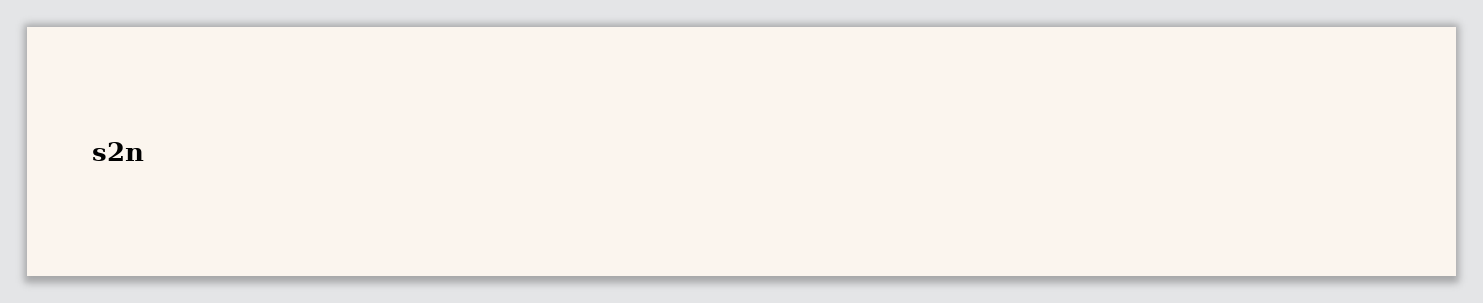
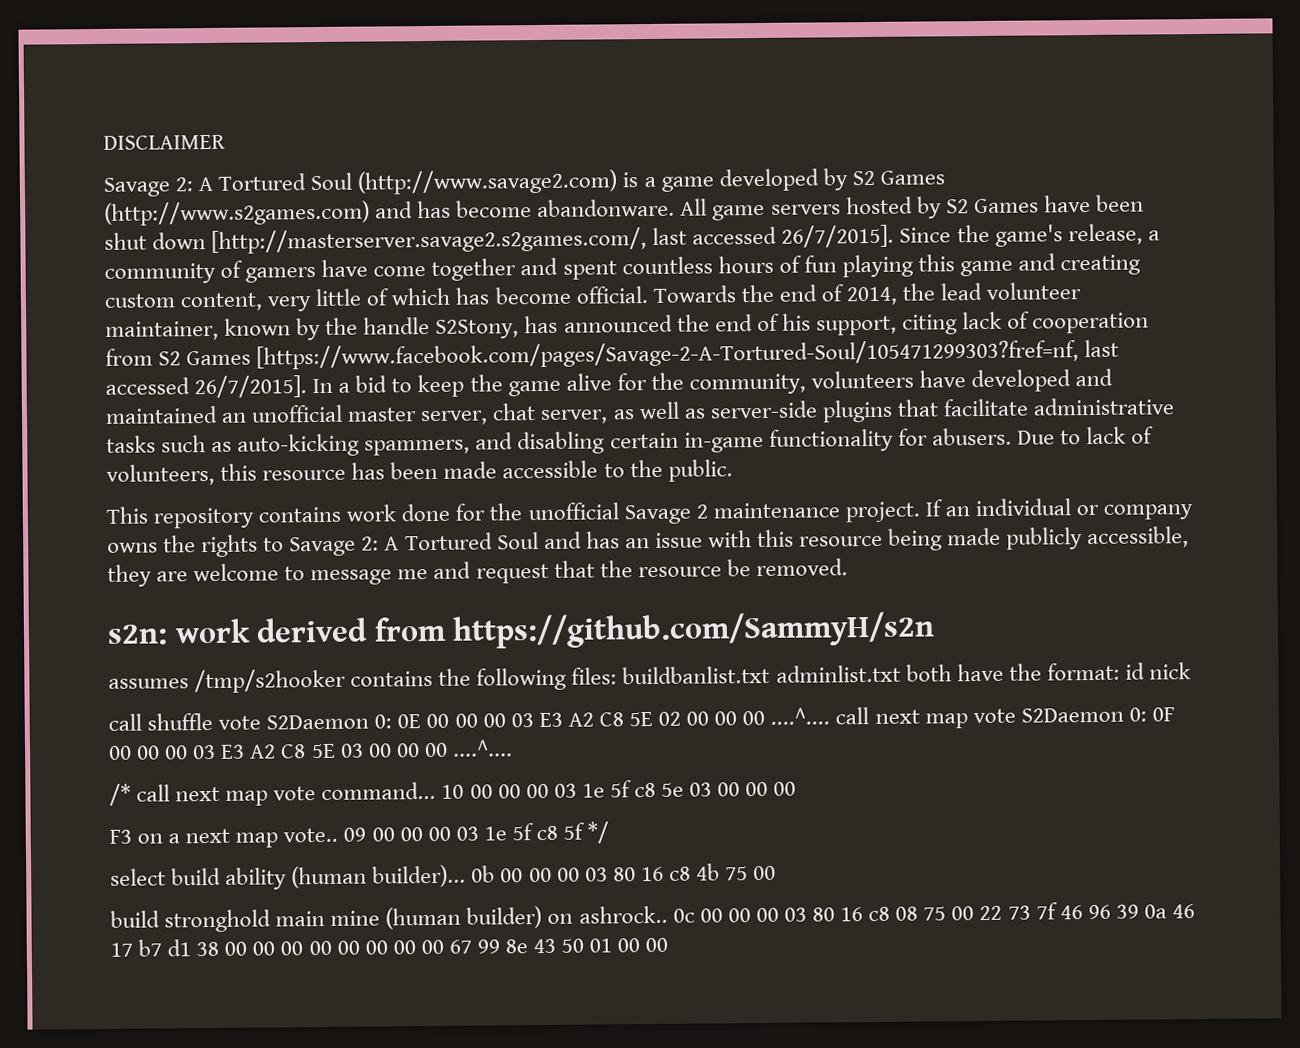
[92,142,144,161] s2n -> [103,134,226,150] [103,168,945,197] [104,194,1144,226] [104,223,1160,254] [104,253,1142,284] [104,282,1082,312] [105,311,1150,341] [105,339,1120,370] [105,368,1114,399] [105,397,1176,426] [106,426,1155,457] [106,459,733,486] [106,498,1194,529] [107,526,1190,558] [107,558,848,587] [107,611,936,649] [108,662,1191,694] [108,707,1175,731] [108,739,513,760] [109,780,797,806] [109,821,610,848] [110,863,777,890] [110,902,1195,933] [110,937,669,957] DISCLAIMER // Savage 2: A Tortured Soul (http://www.savage2.com) is a game developed by S2 Games (http://www.s2games.com) and has become abandonware. All game servers hosted by S2 Games have been shut down [http://masterserver.savage2.s2games.com/, last accessed 26/7/2015]. Since the game's release, a community of gamers have come together and spent countless hours of fun playing this game and creating custom content, very little of which has become official. Towards the end of 2014, the lead volunteer maintainer, known by the handle S2Stony, has announced the end of his support, citing lack of cooperation from S2 Games [https://www.facebook.com/pages/Savage-2-A-Tortured-Soul/105471299303?fref=nf, last accessed 26/7/2015]. In a bid to keep the game alive for the community, volunteers have developed and maintained an unofficial master server, chat server, as well as server-side plugins that facilitate administrative tasks such as auto-kicking spammers, and disabling certain in-game functionality for abusers. Due to lack of volunteers, this resource has been made accessible to the public. // This repository contains work done for the unofficial Savage 2 maintenance project. If an individual or company owns the rights to Savage 2: A Tortured Soul and has an issue with this resource being made publicly accessible, they are welcome to message me and request that the resource be removed. // s2n: work derived from https://github.com/SammyH/s2n // assumes /tmp/s2hooker contains the following files: buildbanlist.txt adminlist.txt both have the format: id nick // call shuffle vote S2Daemon 0: 0E 00 00 00 03 E3 A2 C8 5E 02 00 00 00 ....^.... call next map vote S2Daemon 0: 0F 00 00 00 03 E3 A2 C8 5E 03 00 00 00 ....^.... // /* call next map vote command... 10 00 00 00 03 1e 5f c8 5e 03 00 00 00 // F3 on a next map vote.. 09 00 00 00 03 1e 5f c8 5f */ // select build ability (human builder)... 0b 00 00 00 03 80 16 c8 4b 75 00 // build stronghold main mine (human builder) on ashrock.. 0c 00 00 00 03 80 16 c8 08 75 00 22 73 7f 46 96 39 0a 46 17 b7 d1 38 00 00 00 00 00 00 00 00 67 99 8e 43 50 01 00 00

